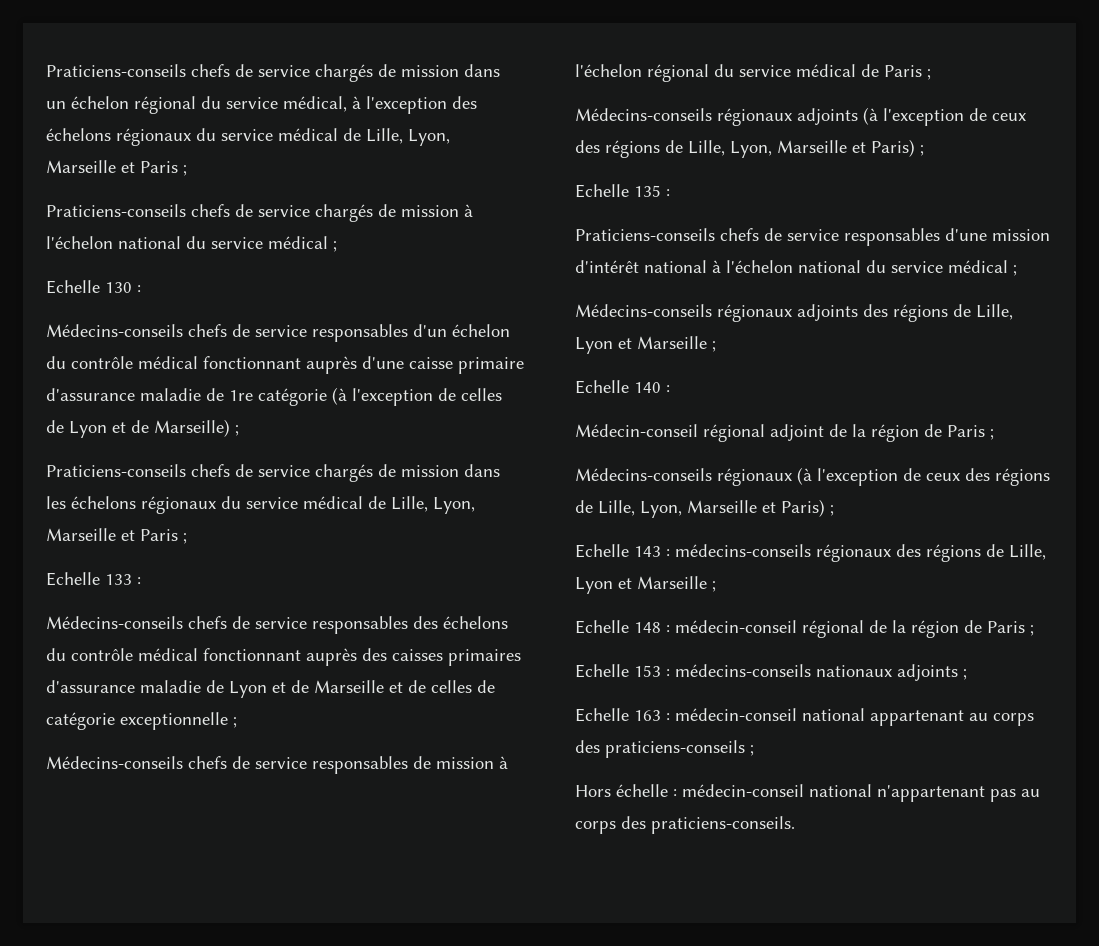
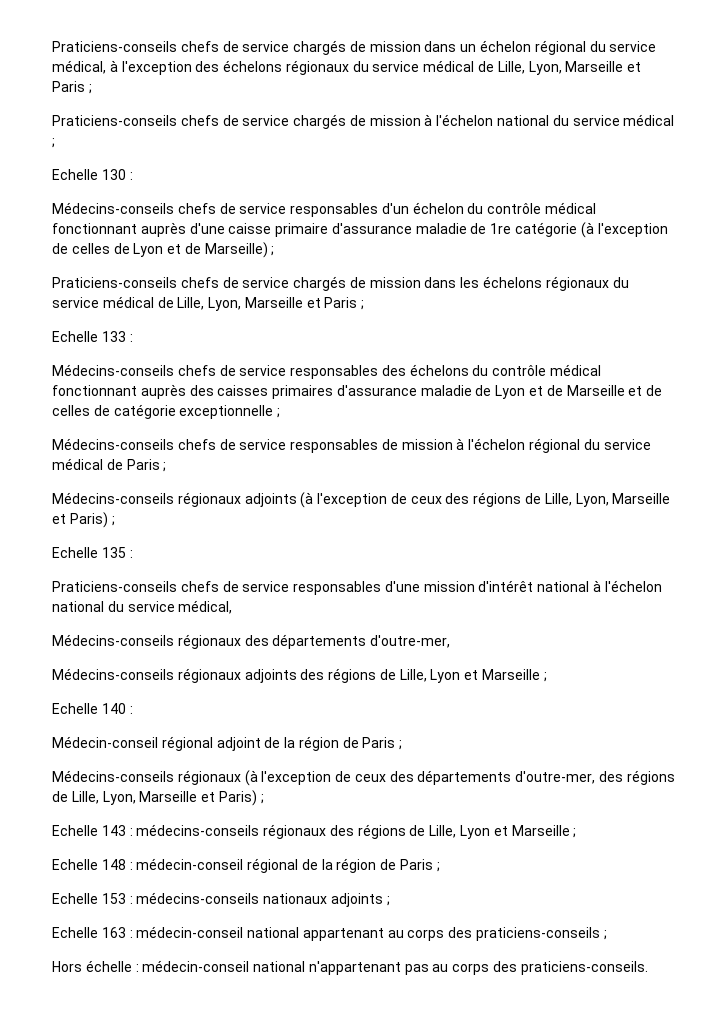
[948,260,1017,276] médical ; -> [178,600,233,614] [52,634,451,649] médical, // Médecins-conseils régionaux des départements d'outre-mer,
(990, 474) none -> [417,770,624,785] départements d'outre-mer, des

